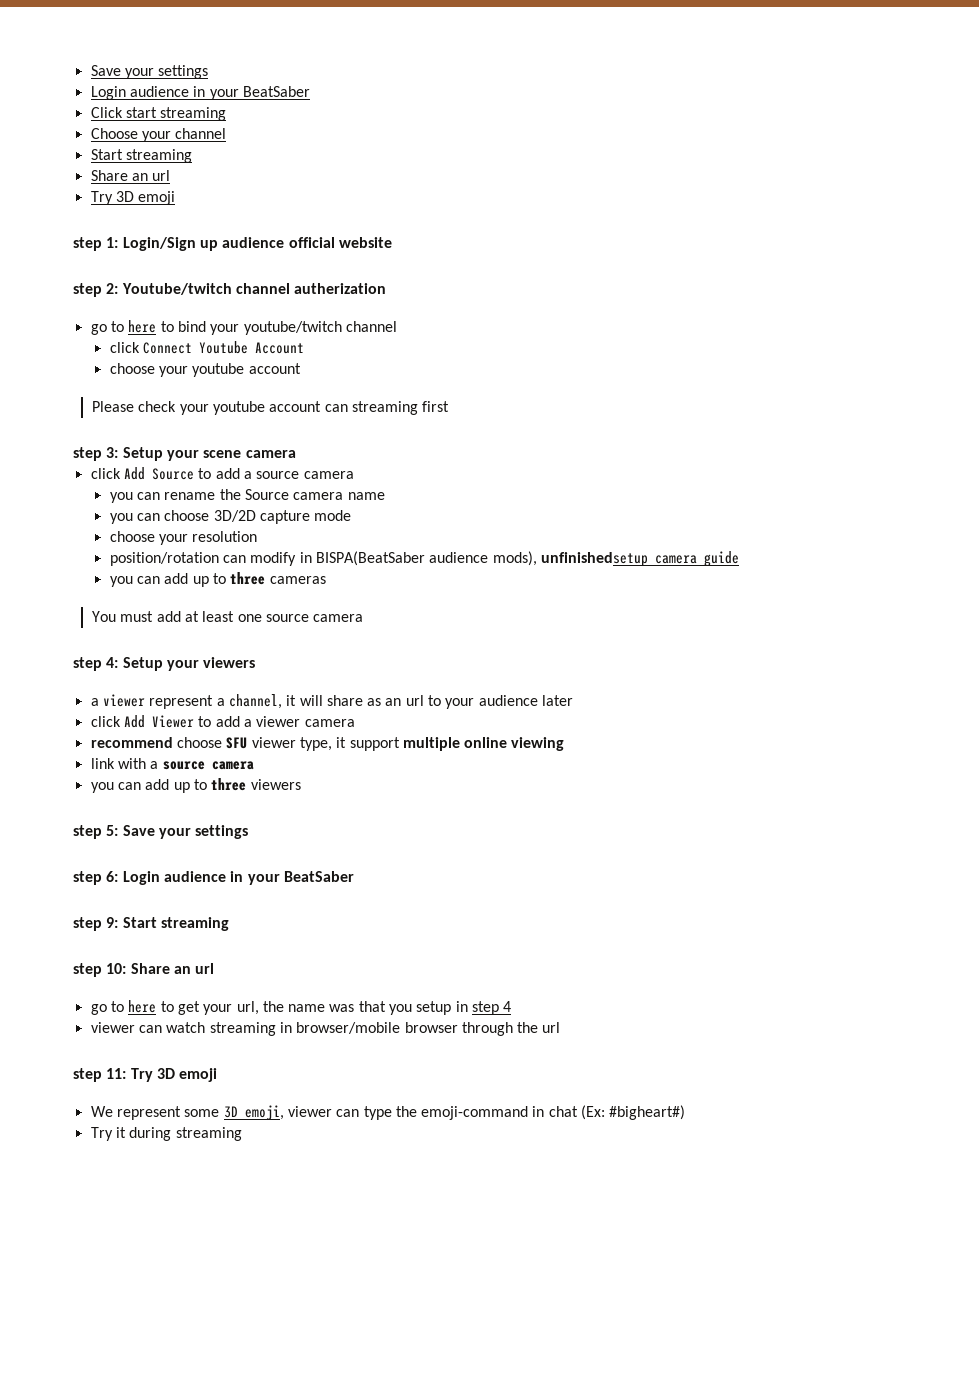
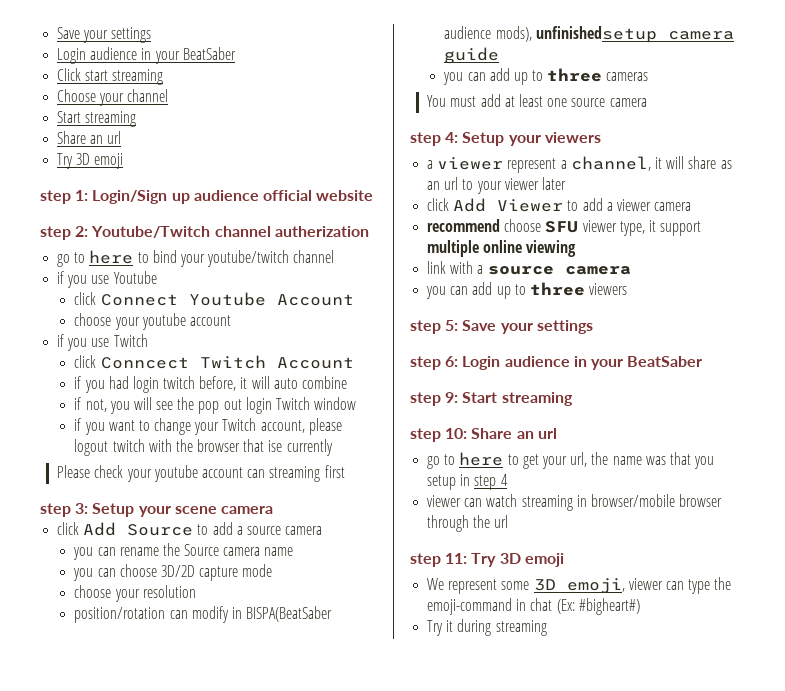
[121,283,232,295] Youtube/twitch -> [91,226,211,238] Youtube/Twitch
(397, 326) none -> [57,271,157,288] // if you use Youtube
(301, 368) none -> [57,334,148,351] [74,355,354,369] [74,376,348,393] [74,397,357,414] [74,418,342,435] [74,439,333,456] // if you use Twitch // click Conncect Twitch Account // if you had login twitch before, it will auto combine // if not, you will see the pop out login Twitch window // if you want to change your Twitch account, please logout twitch with the browser that ise currently
[478,695,538,706] audience -> [504,178,539,190] viewer

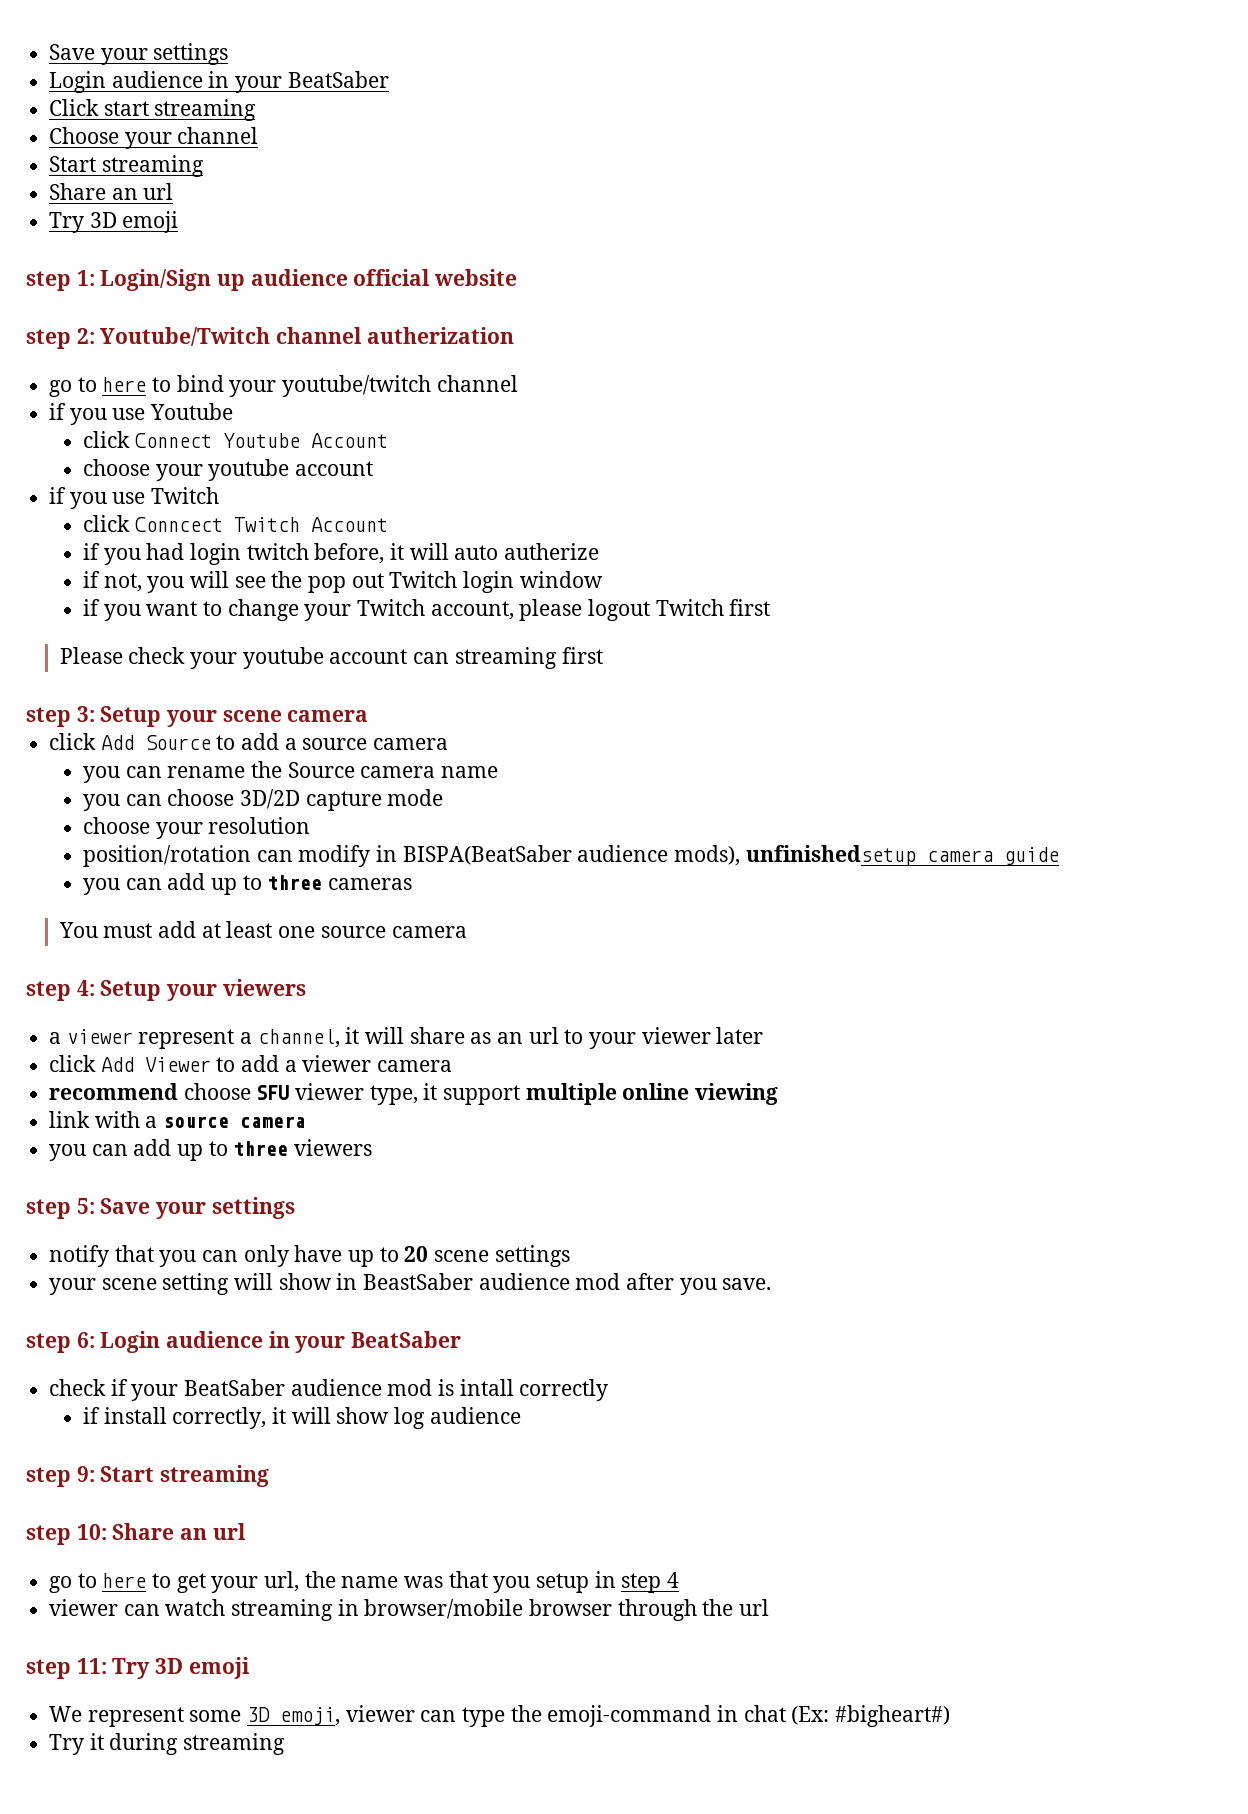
[302,376,348,389] combine -> [503,543,599,560] autherize
[245,397,311,414] login Twitch -> [389,571,514,593] Twitch login
[112,439,333,456] twitch with the browser that ise currently -> [655,599,771,616] Twitch first
(593, 327) none -> [49,1245,570,1267] [49,1273,772,1295] // notify that you can only have up to 20 scene settings // your scene setting will show in BeastSaber audience mod after you save.
(703, 361) none -> [49,1379,609,1401] [82,1407,521,1429] // check if your BeatSaber audience mod is intall correctly // if install correctly, it will show log audience

